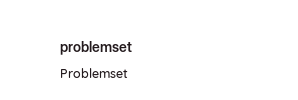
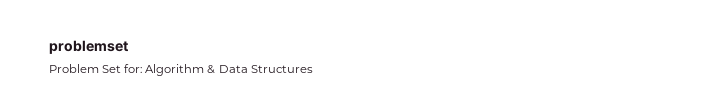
[60,68,128,78] Problemset -> [49,64,313,76] Problem Set for: Algorithm & Data Structures

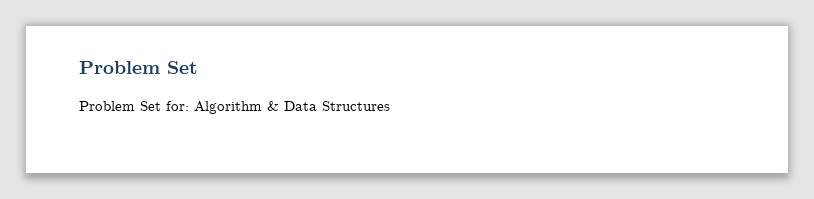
[49,40,128,54] problemset -> [79,61,198,74] Problem Set

